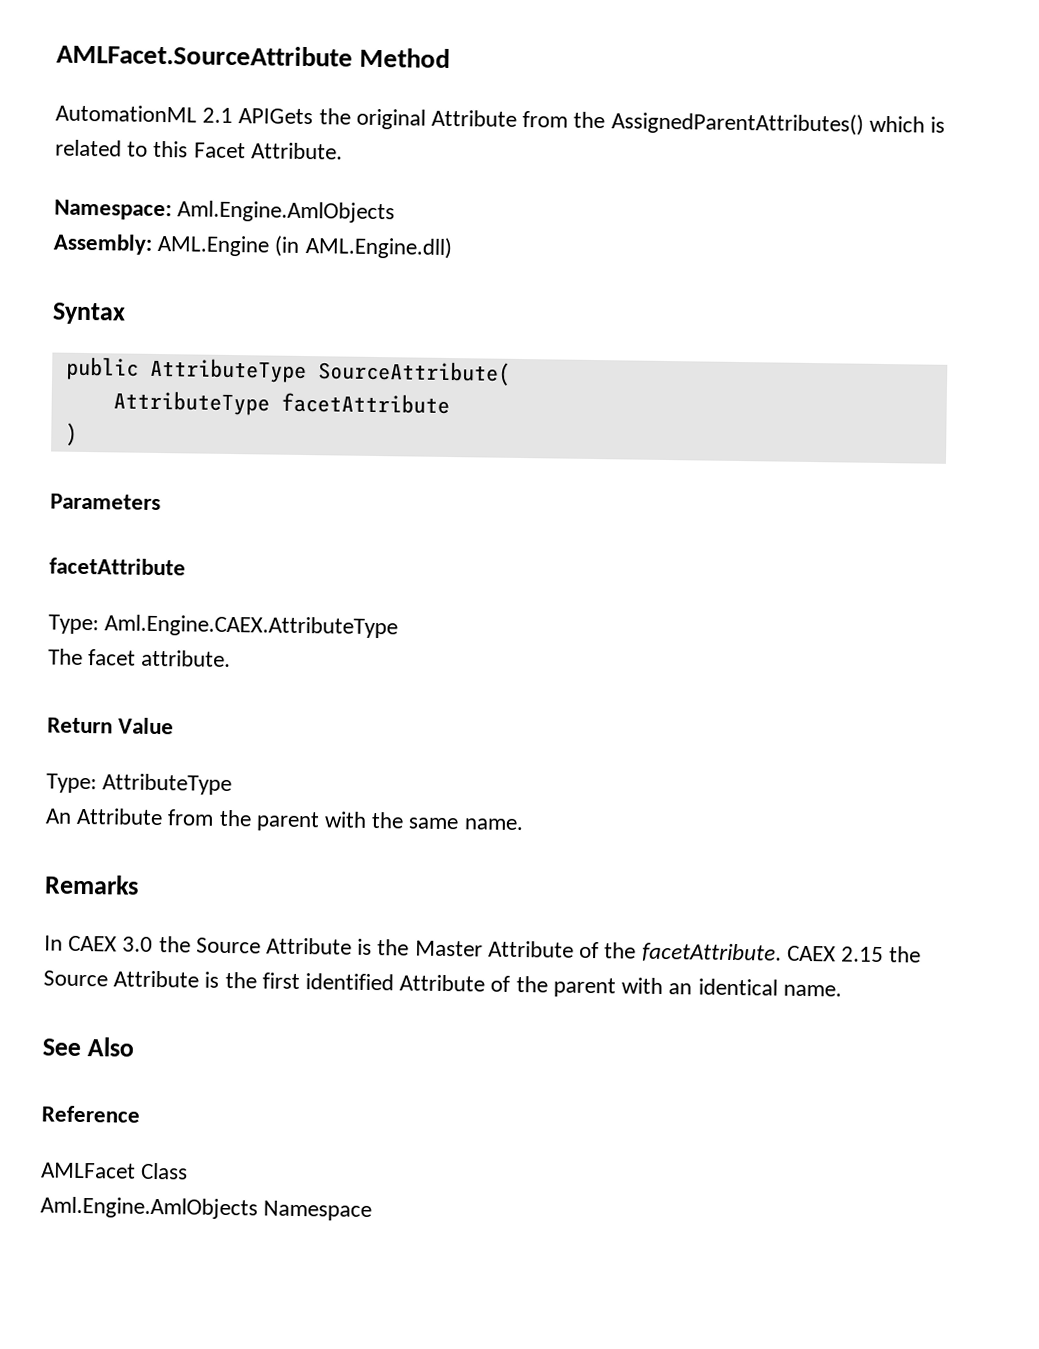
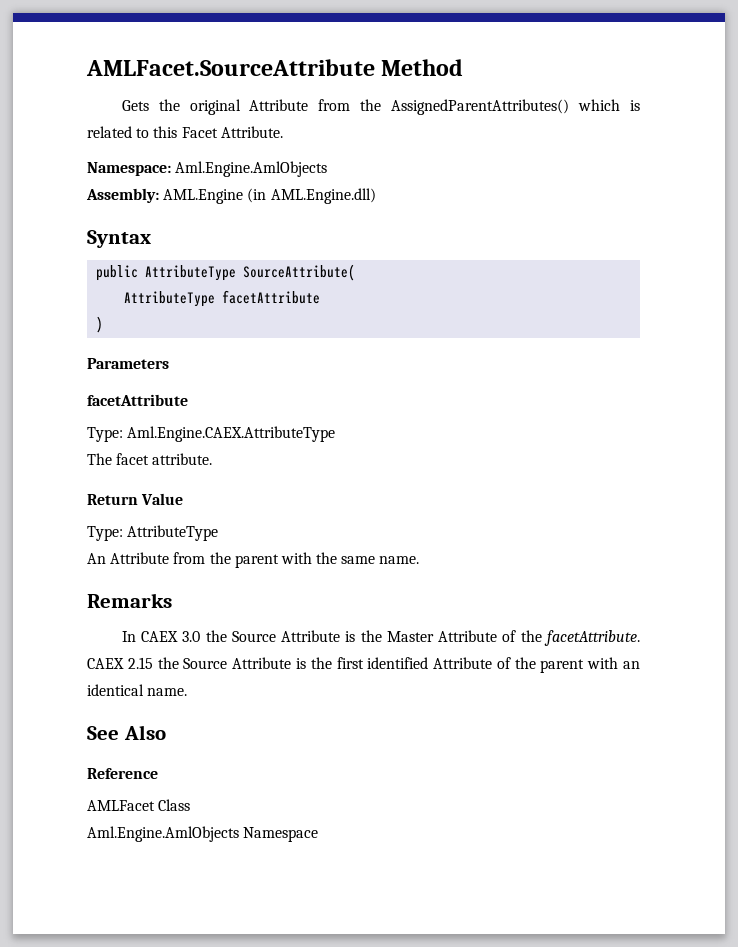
[55,104,314,125] AutomationML 2.1 APIGets -> [121,100,149,111] Gets

